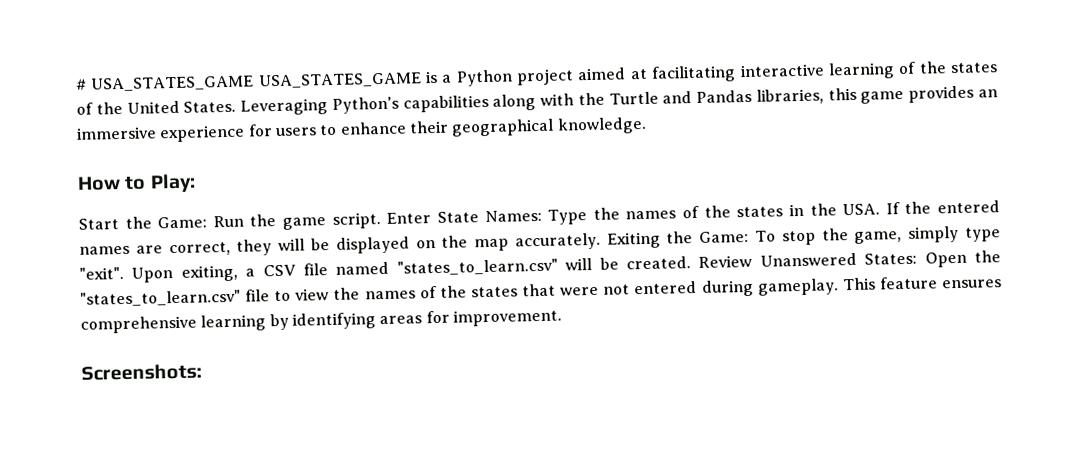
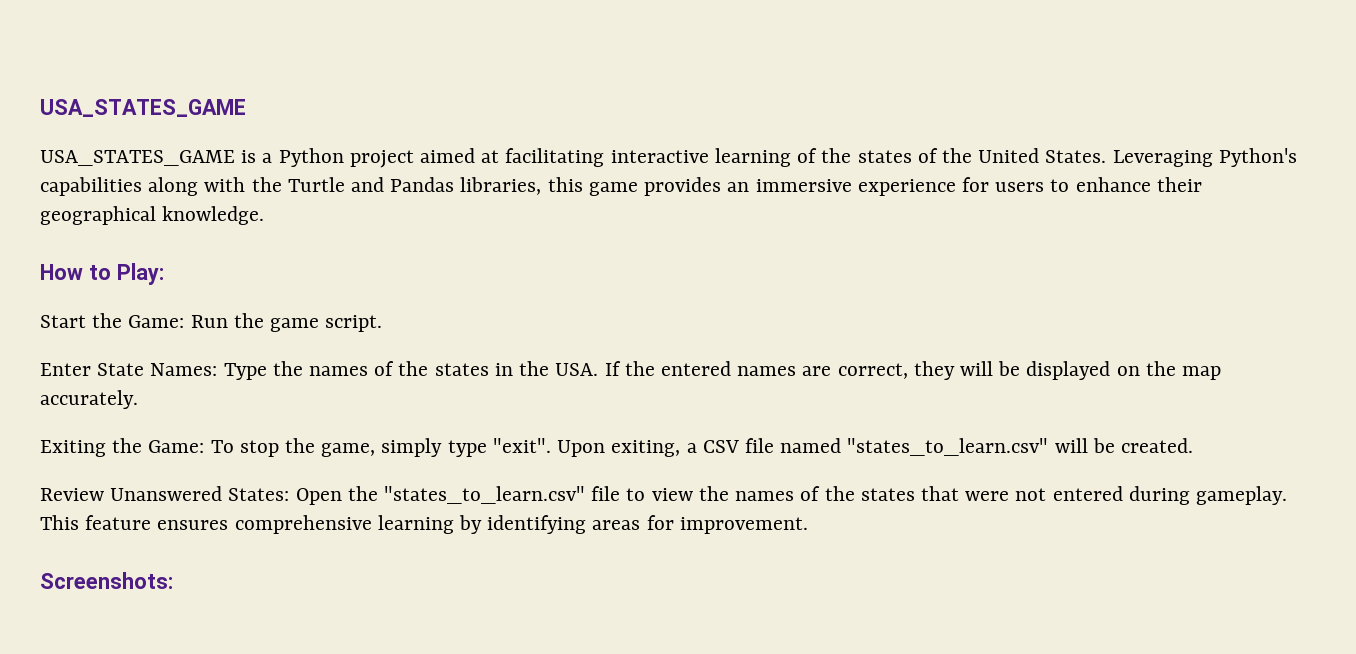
[76,75,255,92] # USA_STATES_GAME -> [40,99,246,117] USA_STATES_GAME //
(381, 220) none -> (383, 323) //
(601, 241) none -> (138, 399) //
(691, 263) none -> (1193, 445) //

